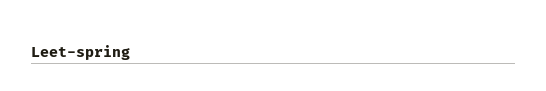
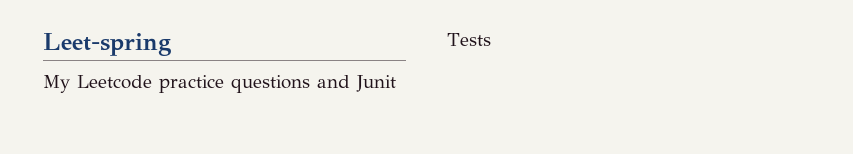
(130, 52) none -> [43,75,396,93] [447,33,491,46] // My Leetcode practice questions and Junit Tests

